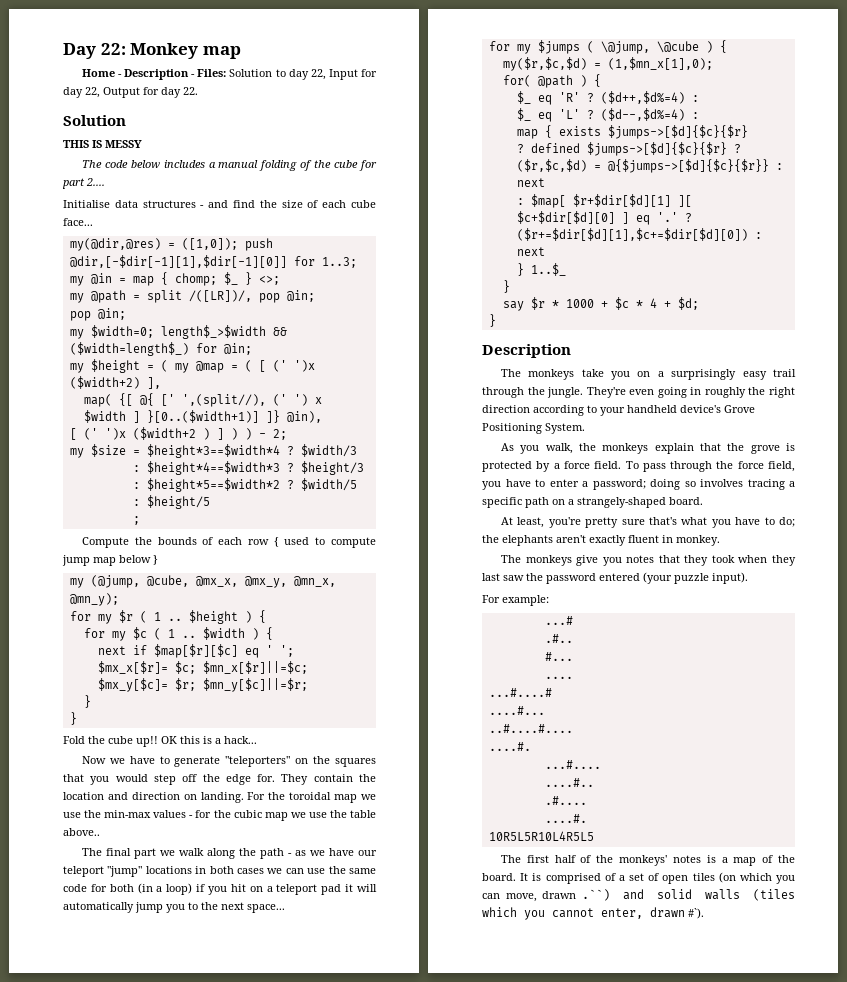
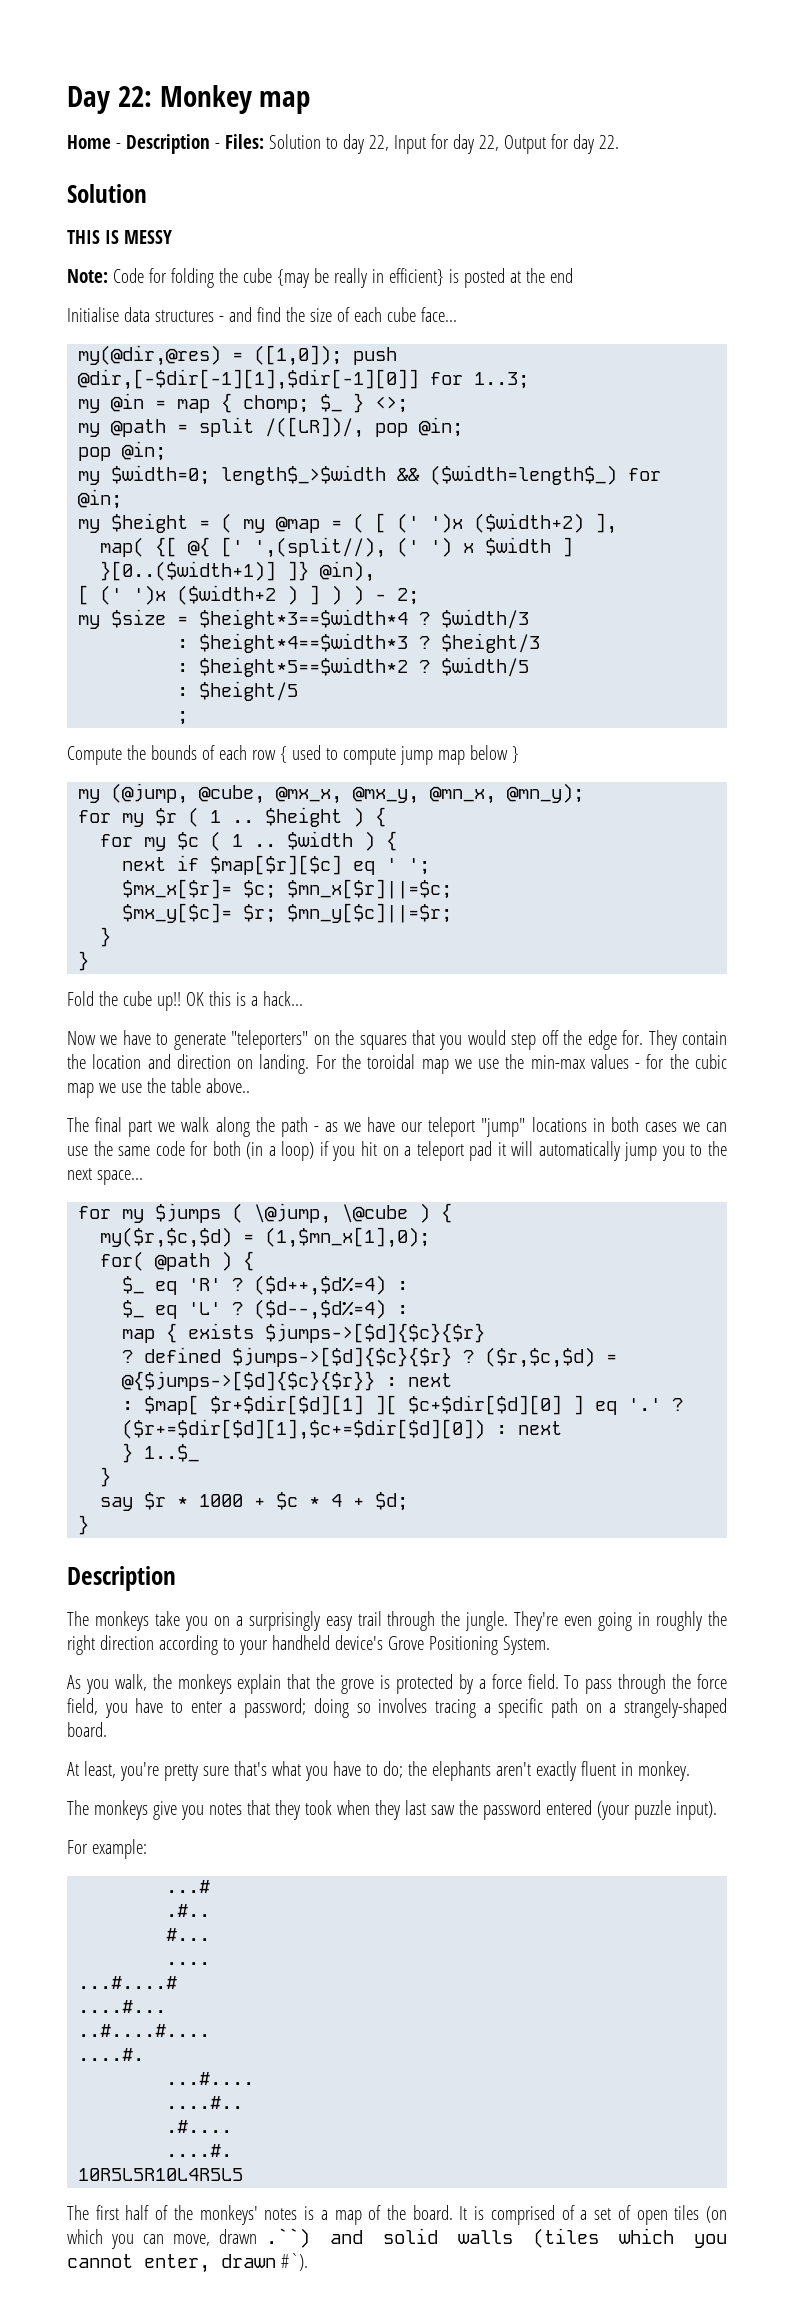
[81,160,377,171] [62,178,105,189] The code below includes a manual folding of the cube for part 2.... -> [67,268,573,288] Note: Code for folding the cube {may be really in efficient} is posted at the end

